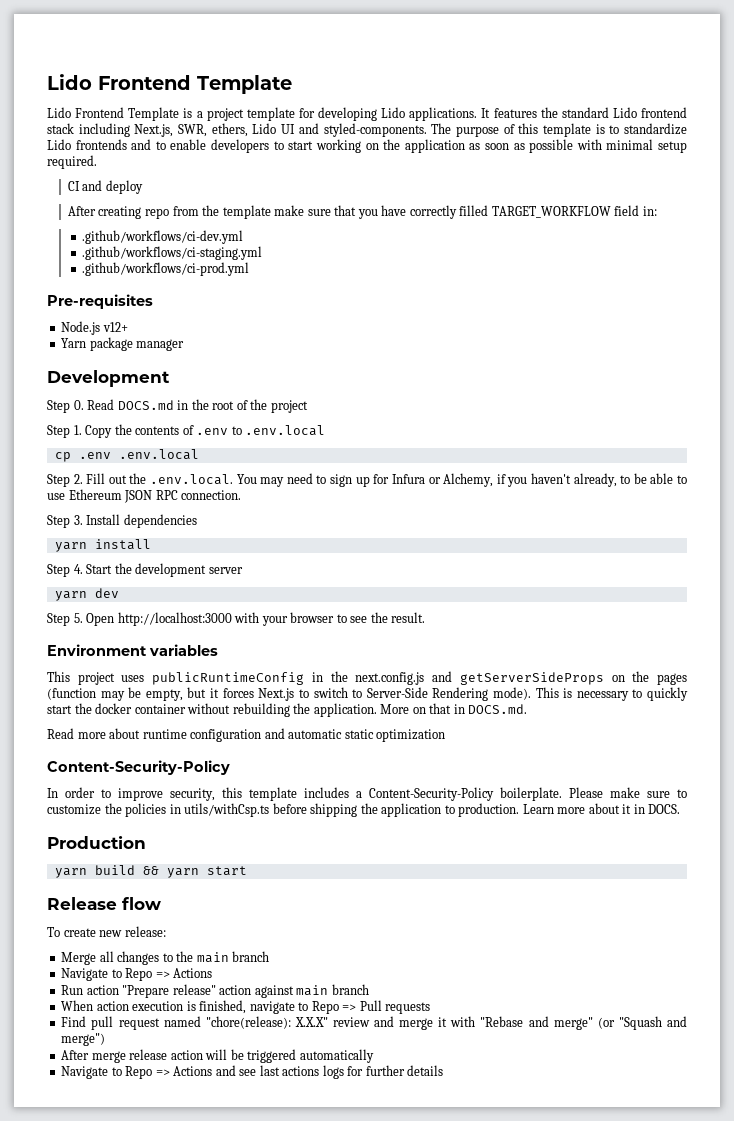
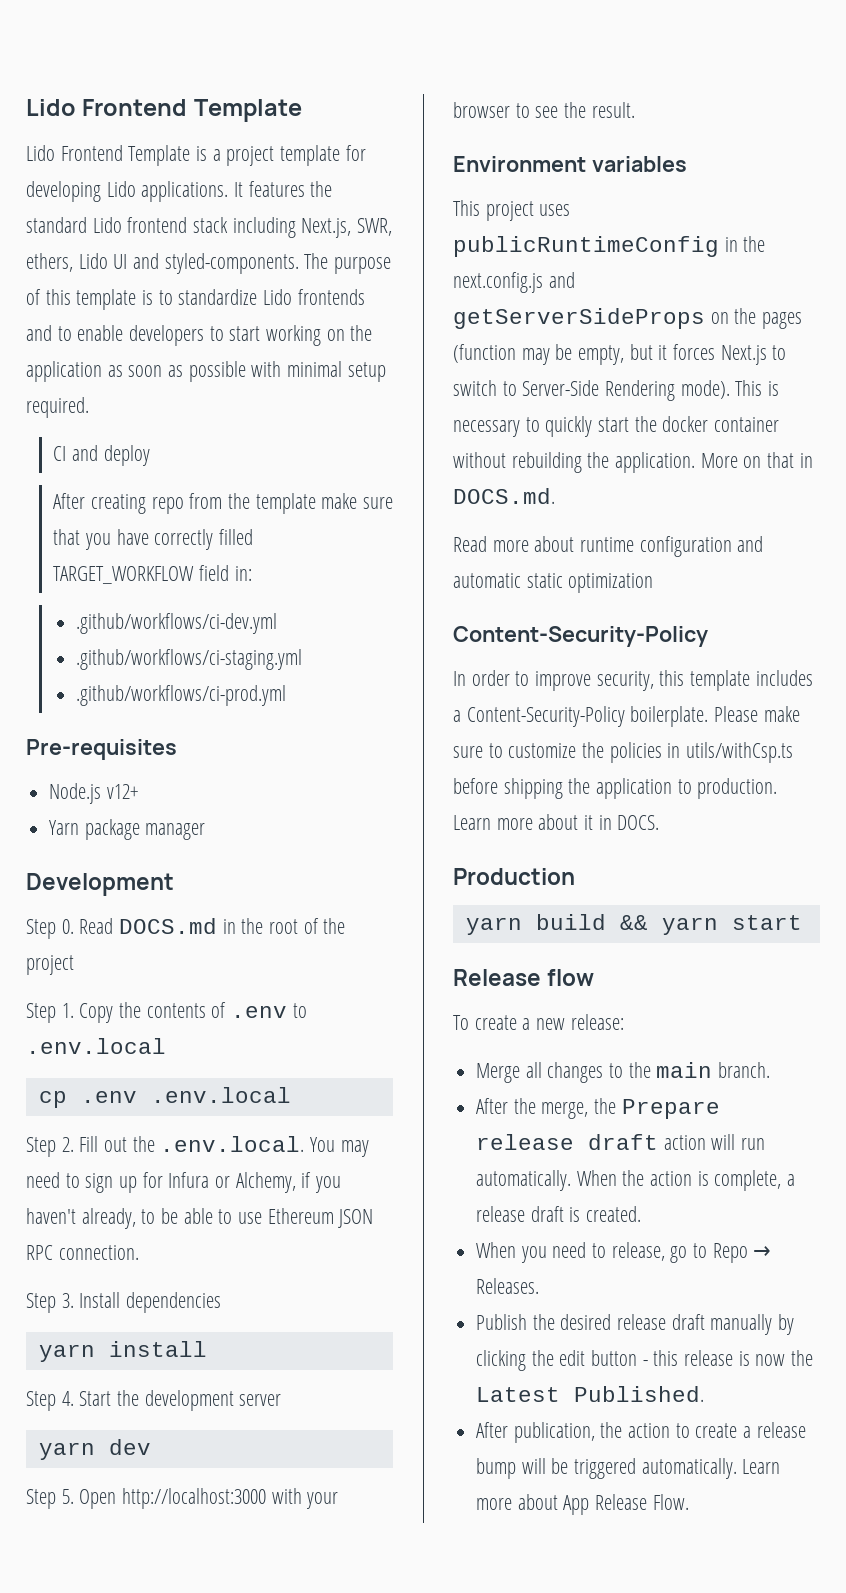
(96, 932) none -> [522,1018,531,1030] a
[232,951,270,962] [61,968,213,981] [61,984,369,998] [61,1000,431,1014] [61,1016,688,1030] [61,1033,106,1046] [61,1049,374,1063] [61,1065,444,1079] branch // Navigate to Repo => Actions // Run action "Prepare release" action against main branch // When action execution is finished, navigate to Repo => Pull requests // Find pull request named "chore(release): X.X.X" review and merge it with "Rebase and merge" (or "Squash and merge") // After merge release action will be triggered automatically // Navigate to Repo => Actions and see last actions logs for further details -> [718,1062,771,1078] [476,1098,720,1119] [476,1134,766,1150] [476,1170,796,1191] [476,1206,642,1222] [476,1242,772,1263] [476,1278,540,1294] [476,1314,795,1335] [476,1350,814,1371] [476,1386,705,1402] [476,1422,806,1443] [476,1458,781,1479] [476,1494,689,1515] branch. // After the merge, the Prepare release draft action will run automatically. When the action is complete, a release draft is created. // When you need to release, go to Repo → Releases. // Publish the desired release draft manually by clicking the edit button - this release is now the Latest Published. // After publication, the action to create a release bump will be triggered automatically. Learn more about App Release Flow.

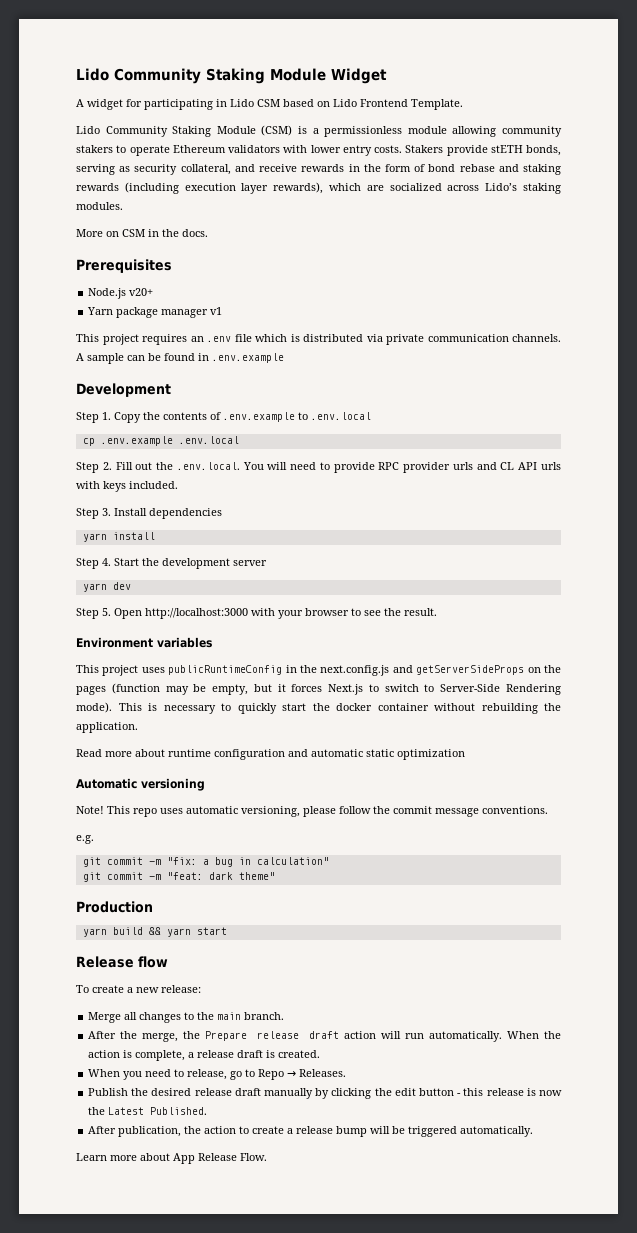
[26,99,302,122] [26,145,366,166] [26,181,333,202] [26,217,393,238] [26,253,392,274] [26,289,365,310] [26,325,373,346] [26,361,386,382] [26,397,89,418] [53,445,150,466] [53,493,393,514] [53,529,253,550] [53,565,252,584] [76,613,278,634] [76,649,303,670] [76,685,287,706] [26,739,177,760] Lido Frontend Template // Lido Frontend Template is a project template for developing Lido applications. It features the standard Lido frontend stack including Next.js, SWR, ethers, Lido UI and styled-components. The purpose of this template is to standardize Lido frontends and to enable developers to start working on the application as soon as possible with minimal setup required. // CI and deploy // After creating repo from the template make sure that you have correctly filled TARGET_WORKFLOW field in: // .github/workflows/ci-dev.yml // .github/workflows/ci-staging.yml // .github/workflows/ci-prod.yml // Pre-requisites -> [76,68,387,84] [76,99,463,110] [76,125,562,137] [76,145,561,156] [76,164,562,175] [76,182,561,194] [76,202,123,210] [76,229,208,237] [76,259,172,273] Lido Community Staking Module Widget // A widget for participating in Lido CSM based on Lido Frontend Template. // Lido Community Staking Module (CSM) is a permissionless module allowing community stakers to operate Ethereum validators with lower entry costs. Stakers provide stETH bonds, serving as security collateral, and receive rewards in the form of bond rebase and staking rewards (including execution layer rewards), which are socialized across Lido’s staking modules. // More on CSM in the docs. // Prerequisites
[106,784,138,799] v12+ -> [129,288,154,296] v20+
[26,873,174,896] [26,918,346,939] [26,955,74,975] // Development // Step 0. Read DOCS.md in the root of the project -> [210,307,223,315] [76,334,561,345] [76,353,284,364] [76,383,171,397] v1 // This project requires an .env file which is distributed via private communication channels. A sample can be found in .env.example // Development
[231,1006,288,1018] .env -> [223,412,295,422] .env.example
[80,1091,137,1103] .env -> [100,436,173,446] .env.example
[340,1140,369,1157] [26,1172,342,1193] [26,1208,374,1229] [26,1245,139,1260] may need to sign up for Infura or Alchemy, if you haven't already, to be able to use Ethereum JSON RPC connection. -> [267,462,561,473] [76,481,178,492] will need to provide RPC provider urls and CL API urls with keys included.
[700,452,813,468] [453,488,555,504] More on that in DOCS.md. -> (138, 727) none
[453,626,708,647] [453,670,813,691] [453,706,800,727] [453,742,794,763] [453,778,778,799] [453,814,660,830] Content-Security-Policy // In order to improve security, this template includes a Content-Security-Policy boilerplate. Please make sure to customize the policies in utils/withCsp.ts before shipping the application to production. Learn more about it in DOCS. -> [76,778,205,791] [76,806,548,817] [76,835,94,844] [82,857,329,867] [82,872,275,882] Automatic versioning // Note! This repo uses automatic versioning, please follow the commit message conventions. // e.g. // git commit -m "fix: a bug in calculation" // git commit -m "feat: dark theme"
(737, 1468) none -> (534, 1131) //

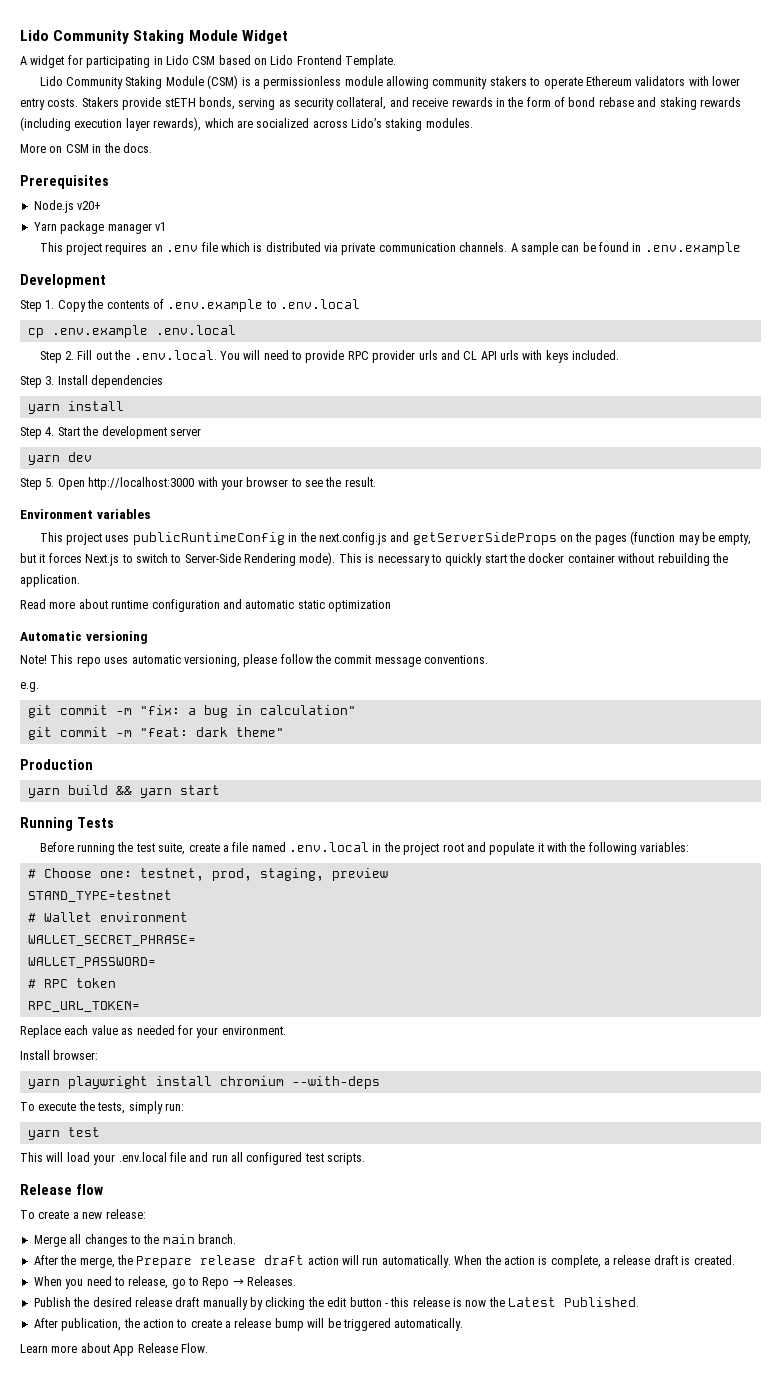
(227, 931) none -> [20,817,114,831] [39,842,690,855] [27,868,388,881] [27,890,172,902] [27,912,188,922] [27,935,196,946] [27,957,156,968] [27,978,116,988] [27,1001,140,1012] [20,1025,286,1038] [20,1050,99,1060] [27,1076,380,1089] [20,1101,184,1114] [27,1127,100,1140] [20,1152,366,1165] // Running Tests // Before running the test suite, create a file named .env.local in the project root and populate it with the following variables: // # Choose one: testnet, prod, staging, preview // STAND_TYPE=testnet // # Wallet environment // WALLET_SECRET_PHRASE= // WALLET_PASSWORD= // # RPC token // RPC_URL_TOKEN= // Replace each value as needed for your environment. // Install browser: // yarn playwright install chromium --with-deps // To execute the tests, simply run: // yarn test // This will load your .env.local file and run all configured test scripts.

